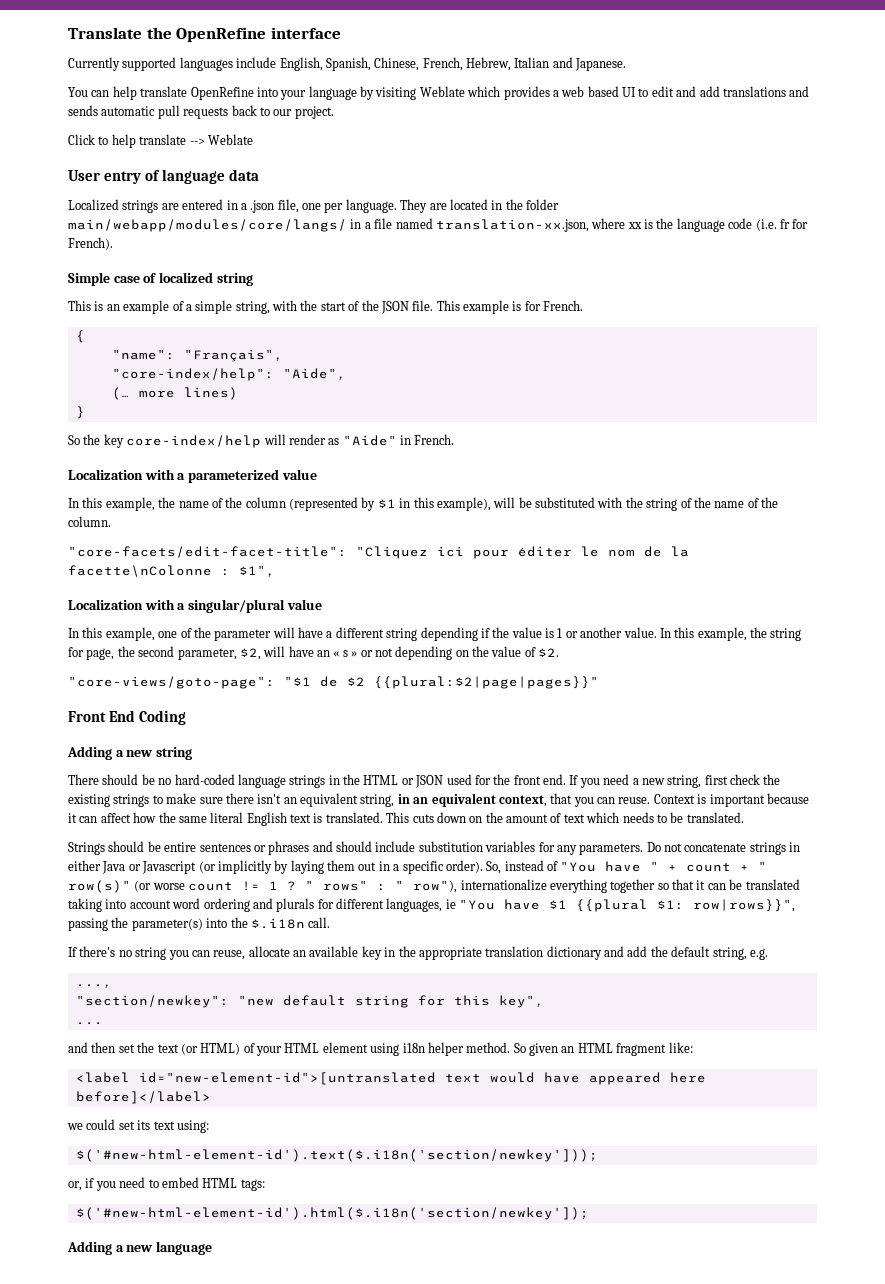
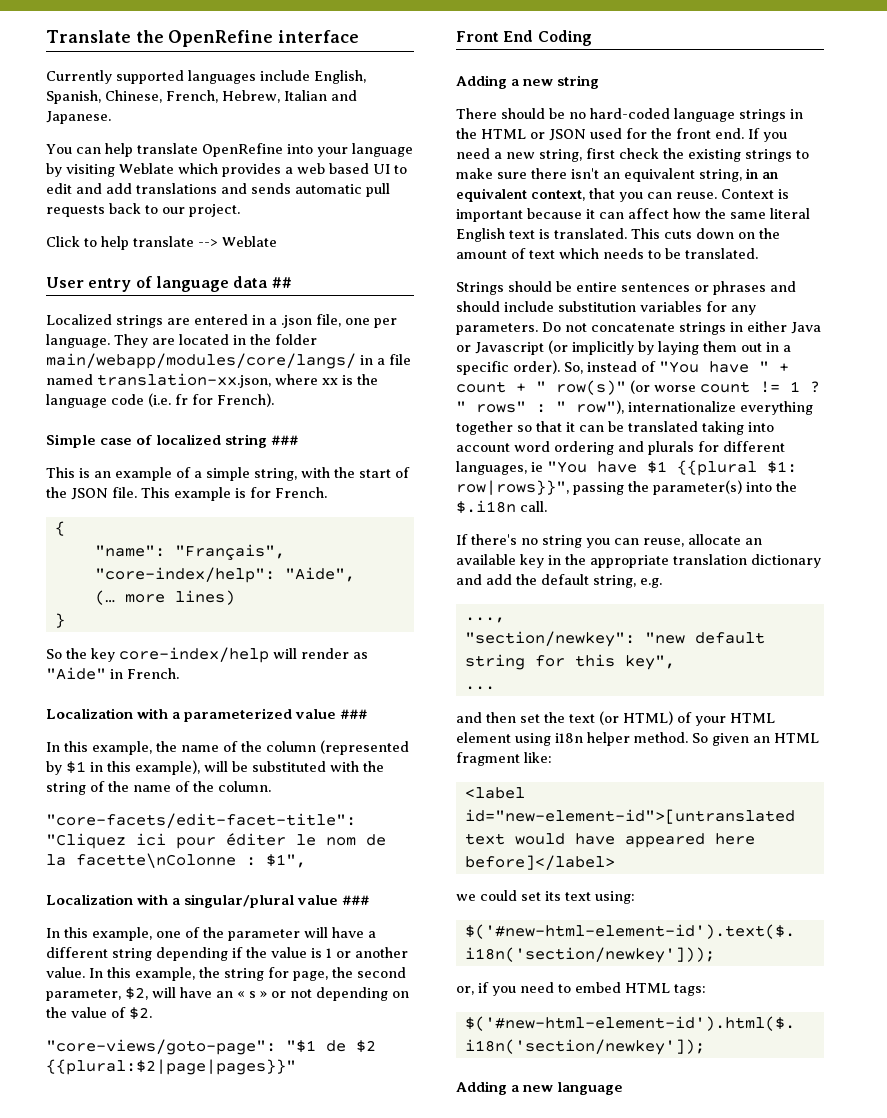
(259, 175) none -> [271,277,292,288] ##
(253, 279) none -> [271,435,299,445] ###
(317, 474) none -> [340,709,368,719] ###
(322, 604) none -> [342,895,370,905] ###

